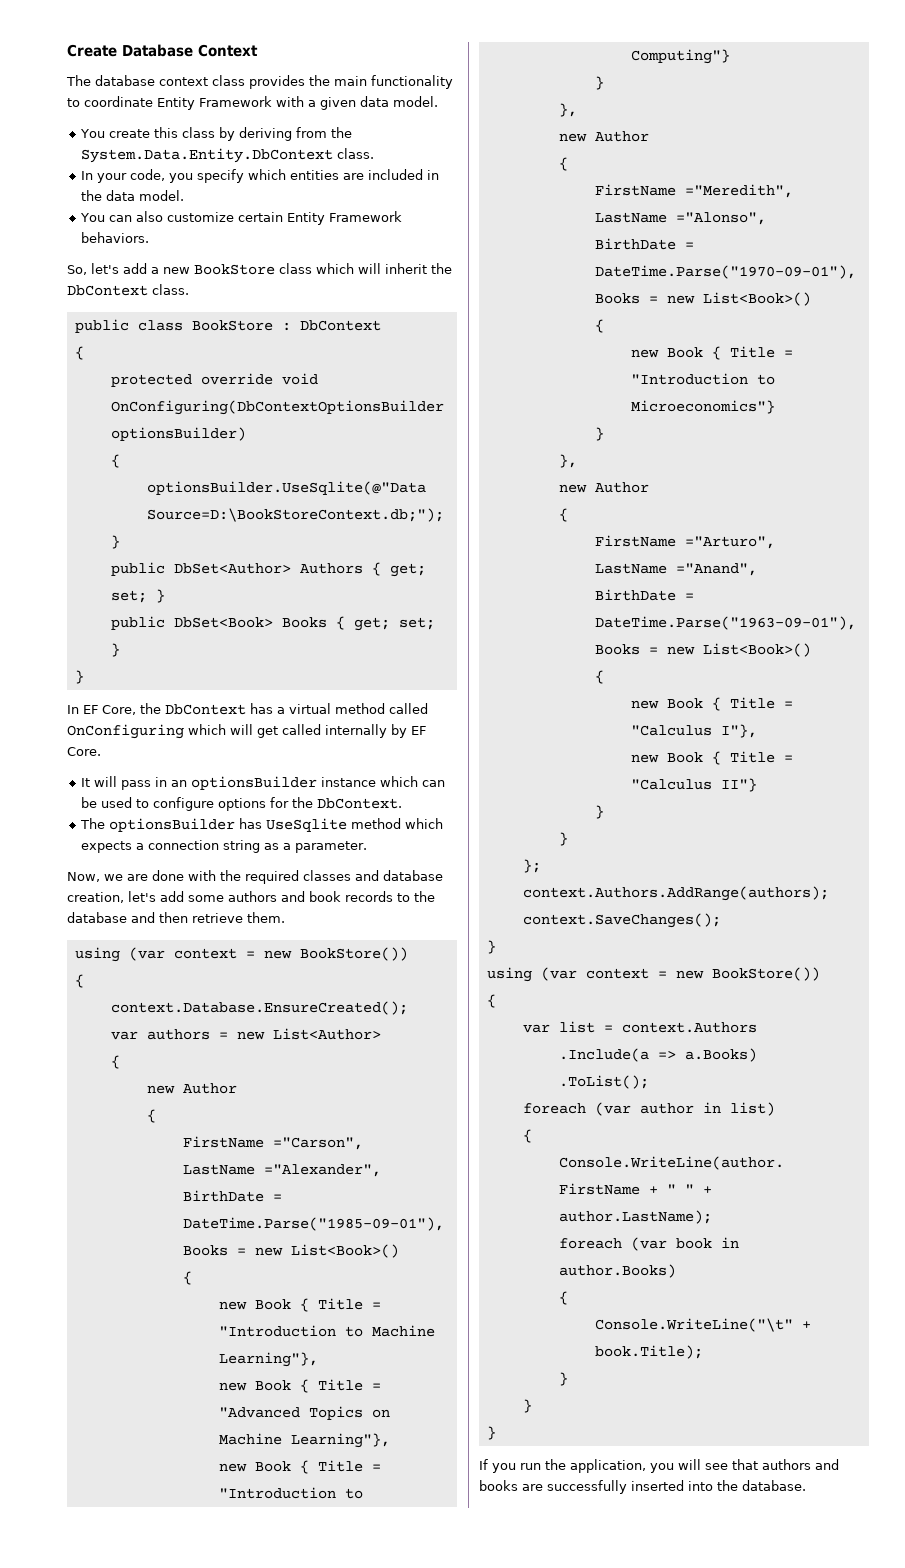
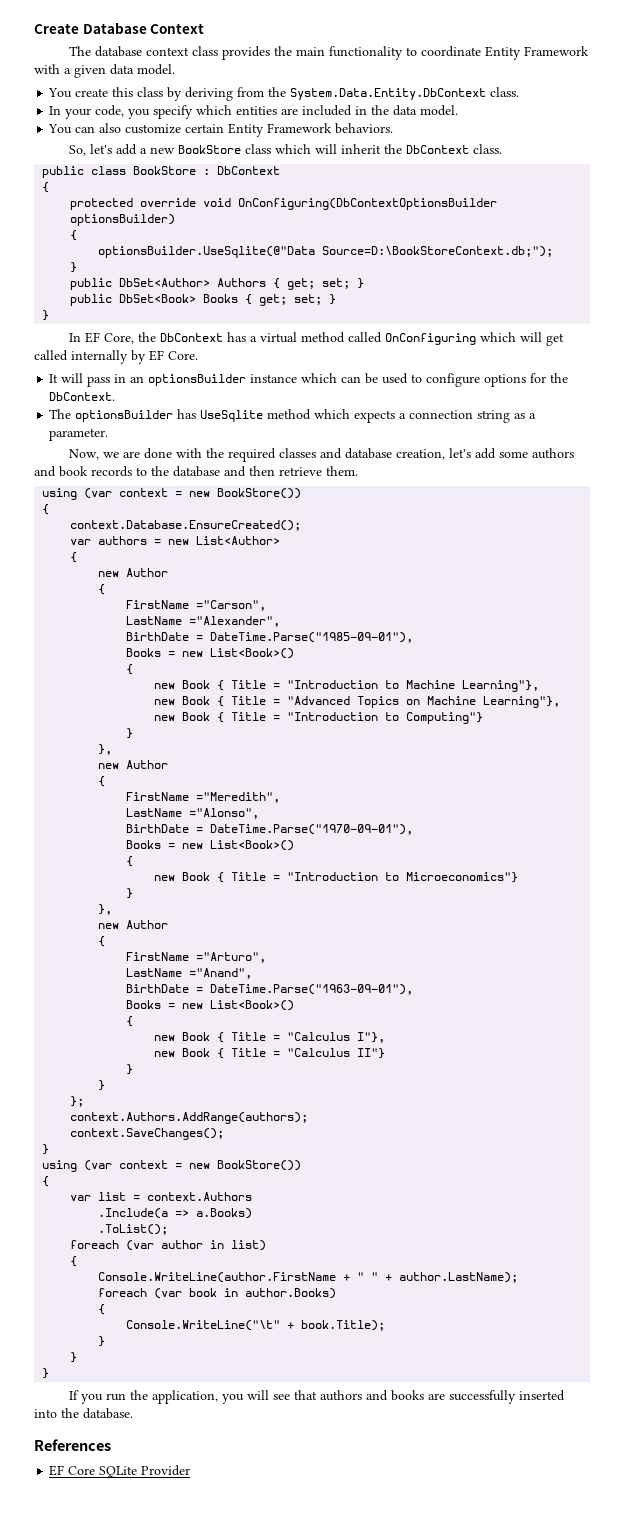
(806, 1485) none -> [34,1439,111,1451] [49,1465,191,1478] // References // EF Core SQLite Provider

